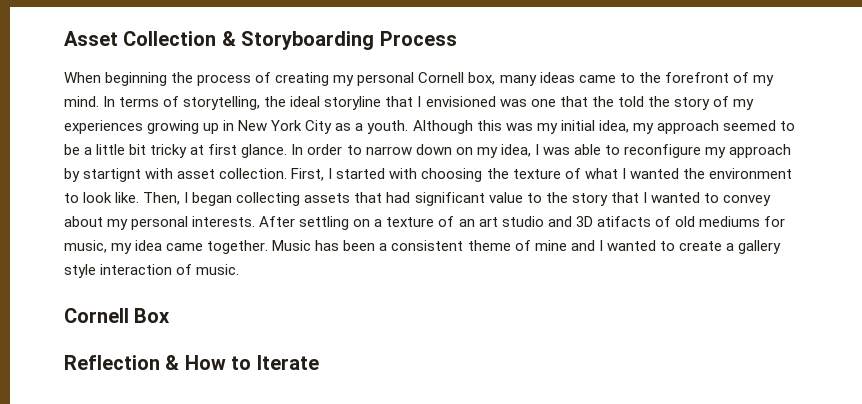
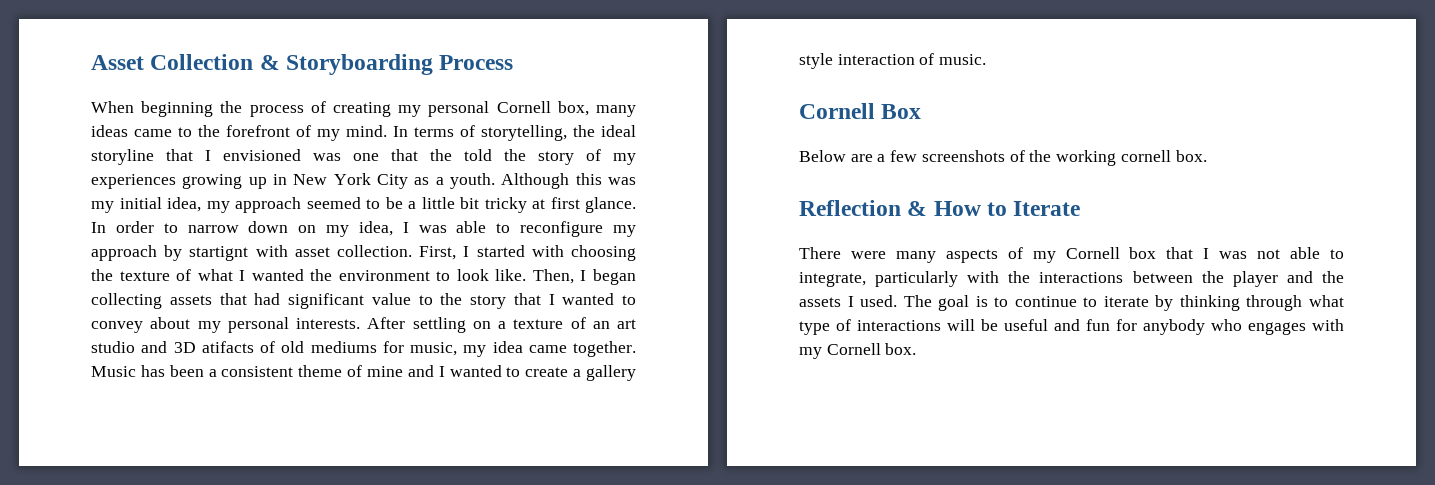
(171, 315) none -> [799,150,1207,166] // Below are a few screenshots of the working cornell box.
(319, 362) none -> [799,247,1344,263] [799,271,1344,287] [799,295,1344,311] [799,319,1344,335] [799,343,917,359] // There were many aspects of my Cornell box that I was not able to integrate, particularly with the interactions between the player and the assets I used. The goal is to continue to iterate by thinking through what type of interactions will be useful and fun for anybody who engages with my Cornell box.

